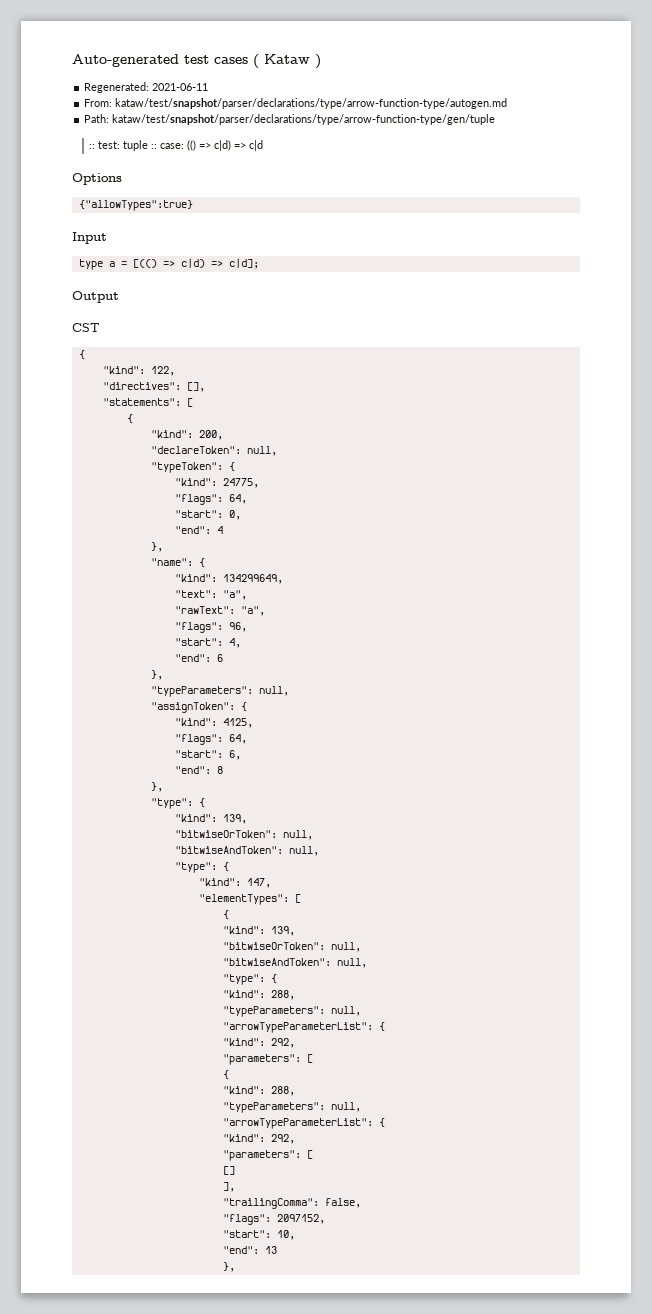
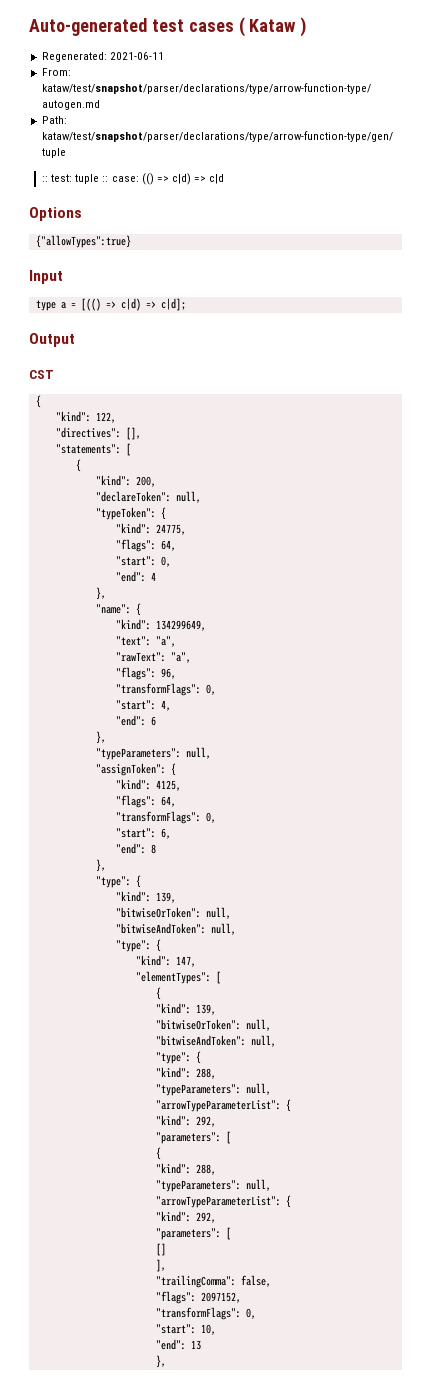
(247, 627) none -> [115,683,216,696] // "transformFlags": 0,
(247, 739) none -> [115,811,216,824] // "transformFlags": 0,
(325, 1219) none -> [155,1307,256,1320] // "transformFlags": 0,

